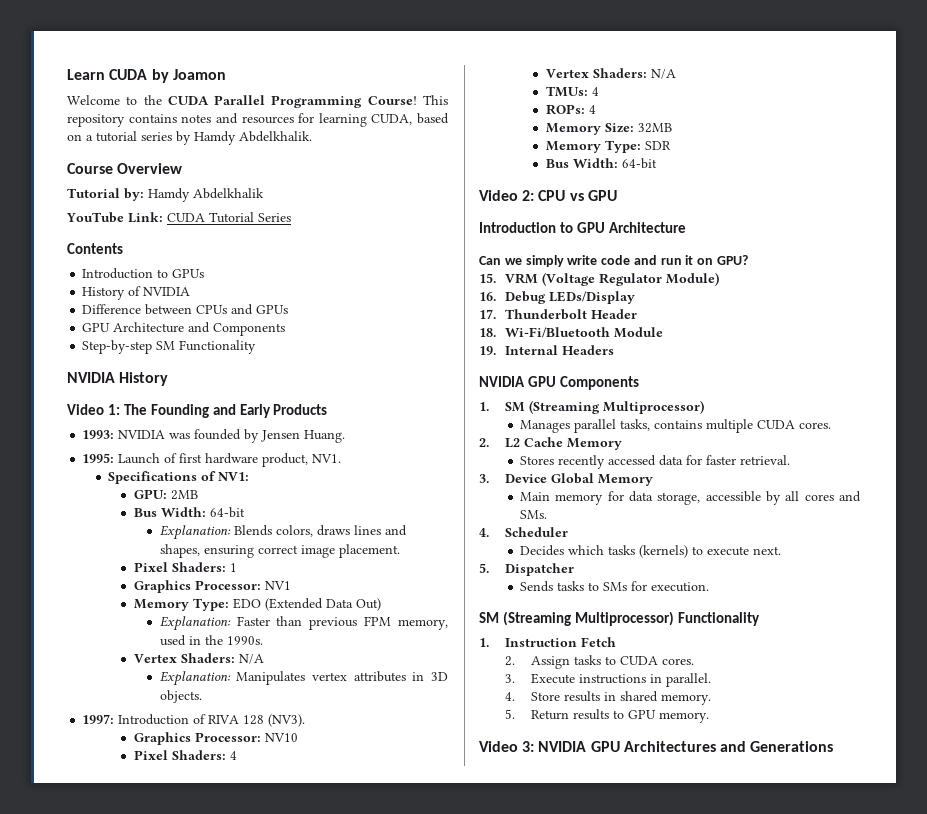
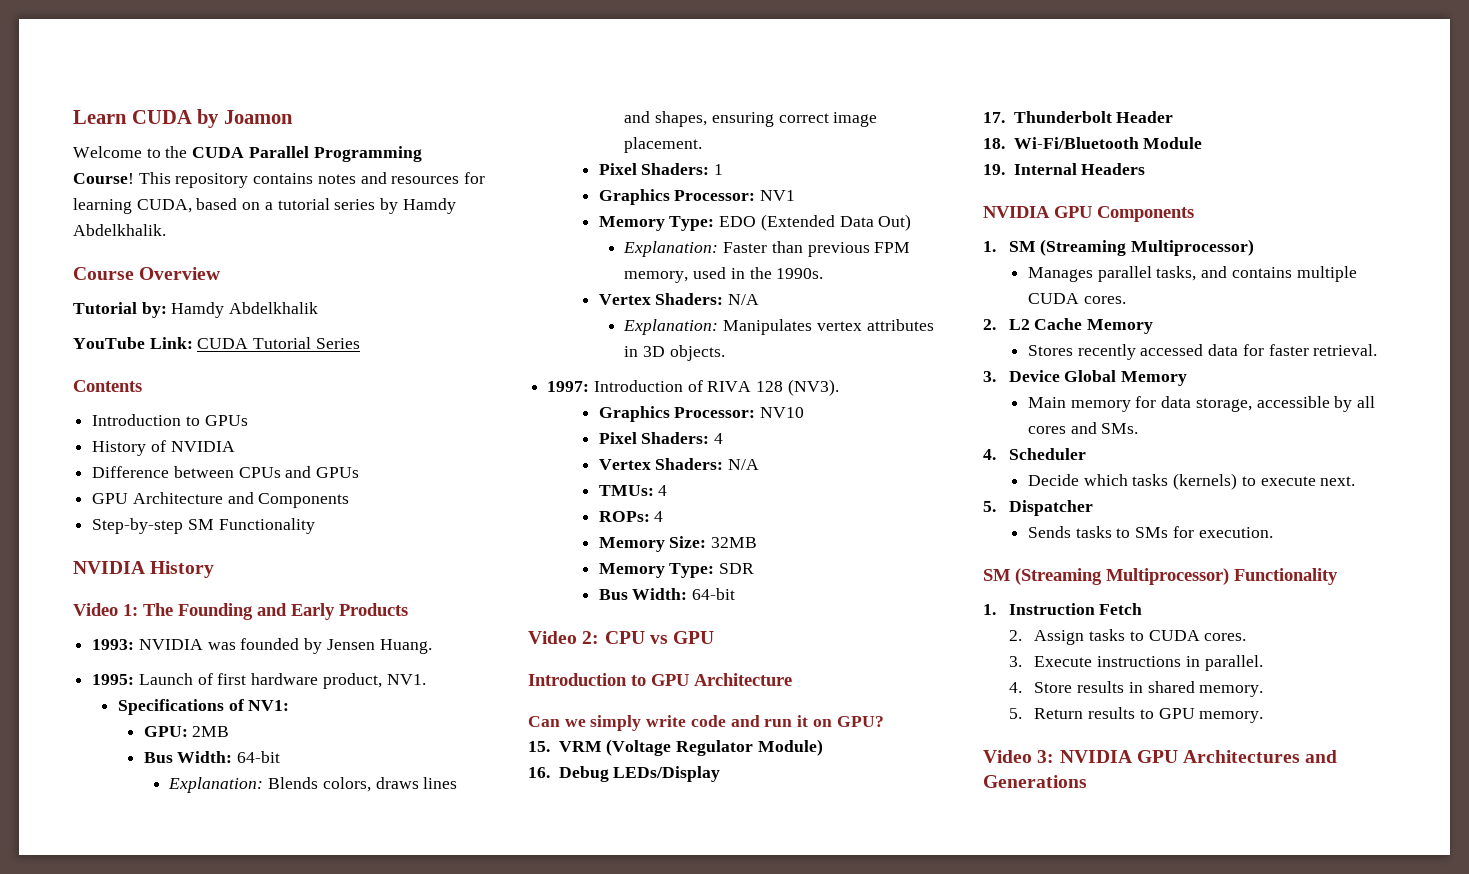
(651, 425) none -> [1201,266,1228,278] and
[520,545,565,556] Decides -> [1027,474,1079,486] Decide

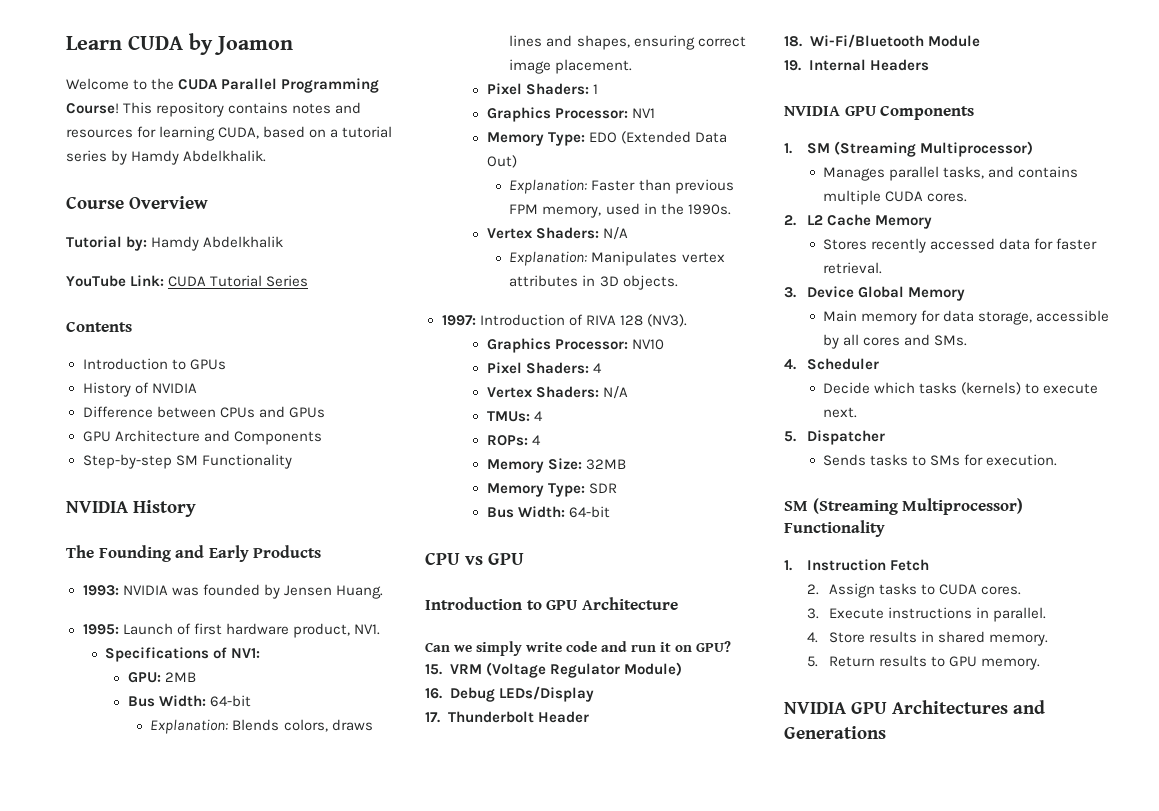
[73,603,138,616] Video 1: -> (197, 508) none
[528,631,600,644] Video 2: -> (610, 512) none
[983,750,1055,763] Video 3: -> (1041, 664) none

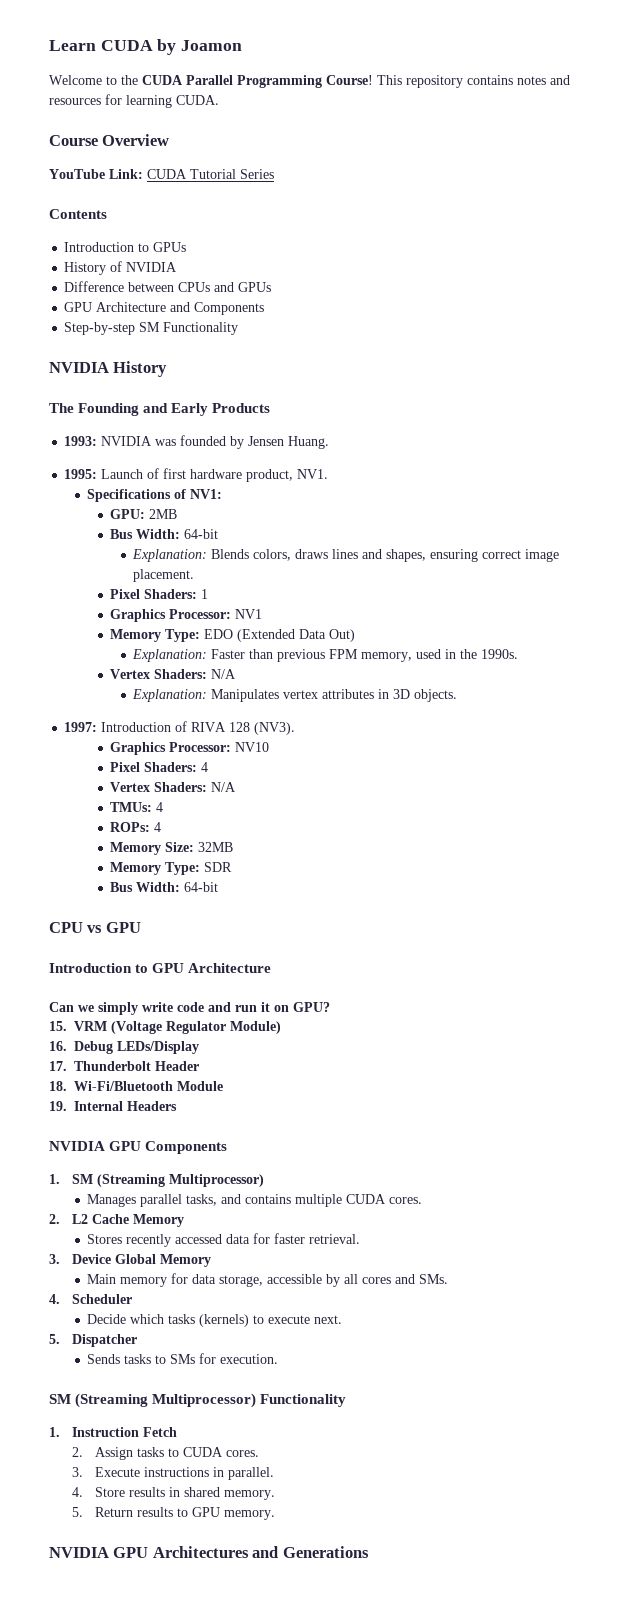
[218,126,393,139] [66,150,267,165] [66,196,209,209] [66,236,284,251] CUDA, based on a tutorial series by Hamdy Abdelkhalik. // Course Overview // Tutorial by: Hamdy Abdelkhalik -> [176,95,219,105] [49,134,170,146] CUDA. // Course Overview

